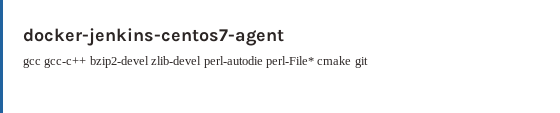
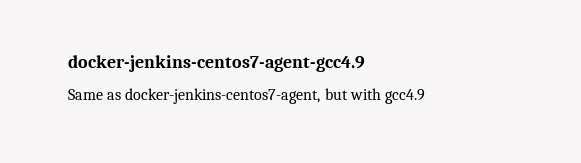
[23,28,284,46] [23,56,368,68] docker-jenkins-centos7-agent // gcc gcc-c++ bzip2-devel zlib-devel perl-autodie perl-File* cmake git -> [68,55,365,72] [68,88,425,104] docker-jenkins-centos7-agent-gcc4.9 // Same as docker-jenkins-centos7-agent, but with gcc4.9

